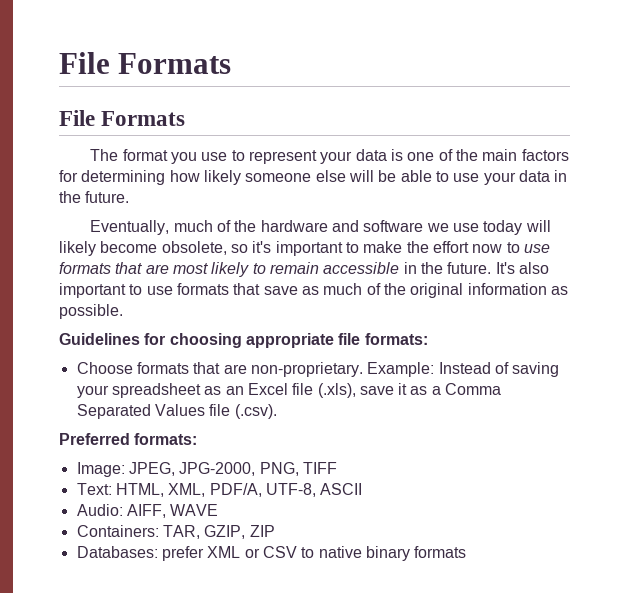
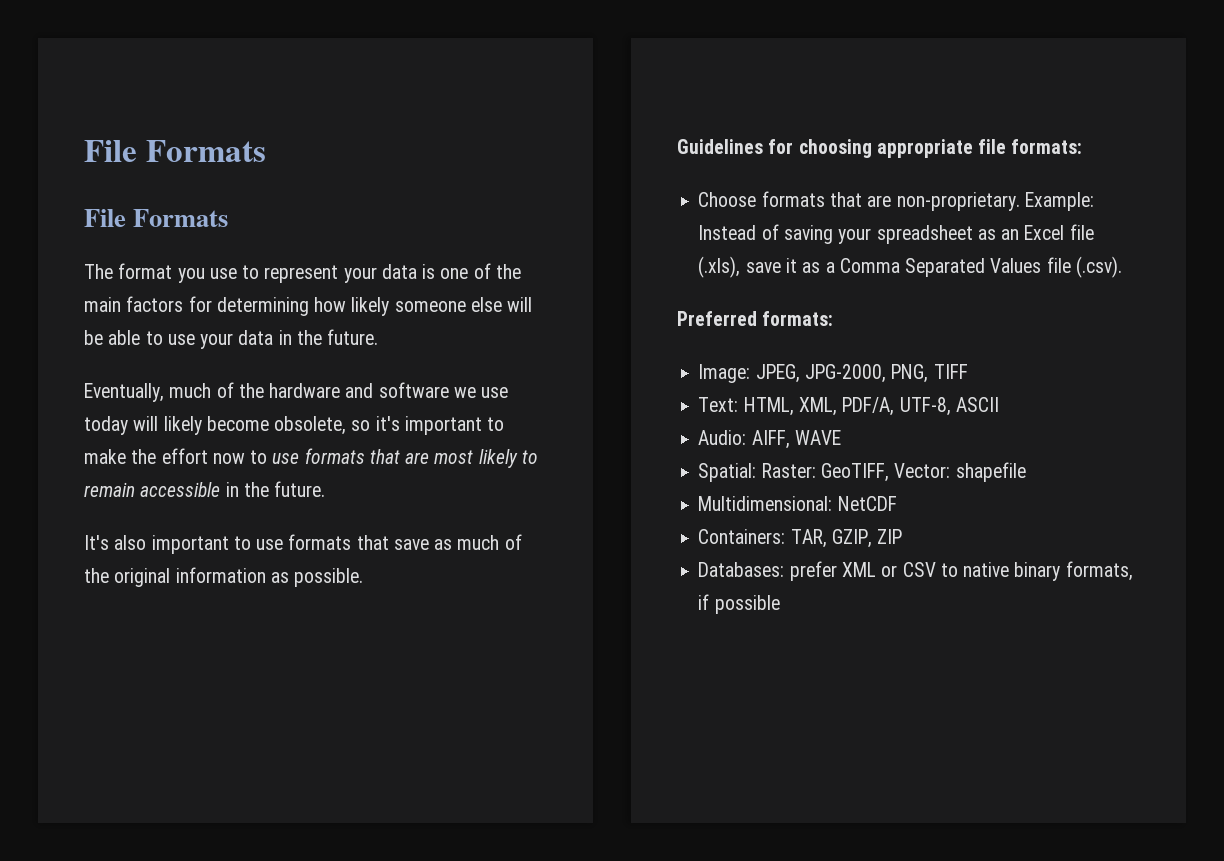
(492, 268) none -> (326, 489) //
(219, 510) none -> [698,462,1026,482] [698,496,897,511] // Spatial: Raster: GeoTIFF, Vector: shapefile // Multidimensional: NetCDF
[414,546,467,558] formats -> [1065,561,1133,581] [698,594,780,614] formats, if possible

